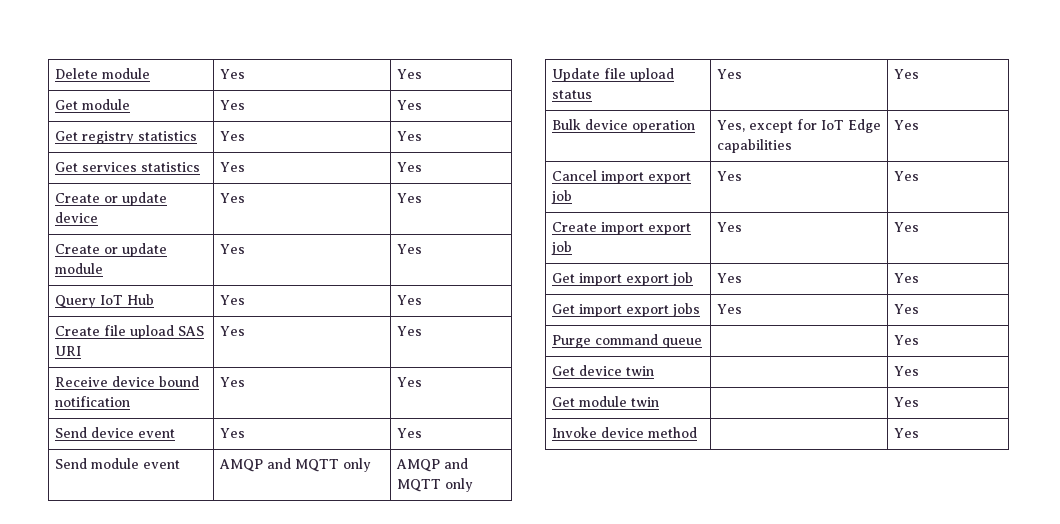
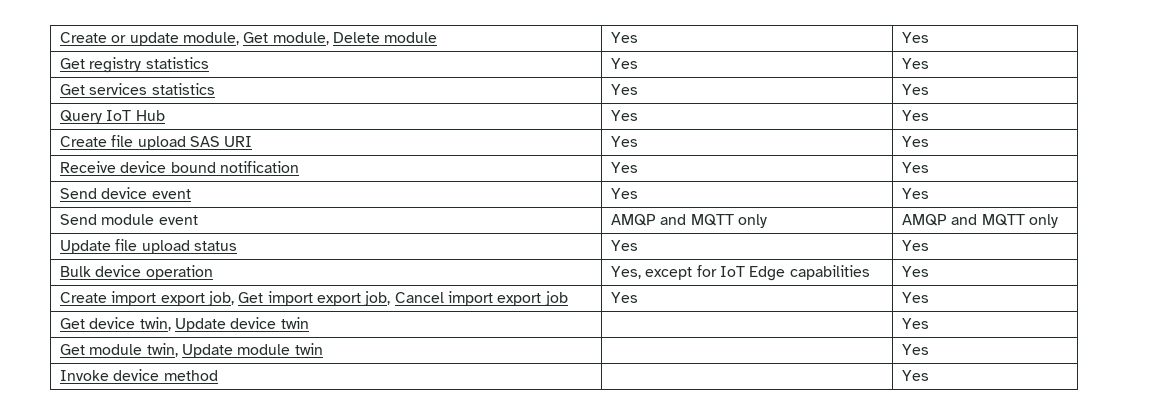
(54, 73) none -> [60,32,329,46] Create or update module, Get module,
[54,99,130,110] [219,100,245,110] [396,100,422,110] // Get module | Yes | Yes -> (930, 37) none
[54,192,167,206] [54,212,98,223] [219,193,245,203] [396,193,422,203] [54,243,167,257] [54,263,103,274] [219,244,245,254] [396,244,422,254] // Create or update device | Yes | Yes // Create or update module | Yes | Yes -> (930, 89) none
(919, 125) none -> [60,291,391,306] Create import export job, Get import export job,
[551,222,691,235] [550,241,572,255] [716,222,742,232] [893,222,919,232] [551,272,693,286] [716,273,742,283] [893,273,919,283] [551,303,700,317] [716,304,742,314] [893,304,919,314] [551,334,702,348] [893,335,919,345] [551,366,575,376] Create import export job | Yes | Yes // Get import export job | Yes | Yes // Get import export jobs | Yes | Yes // Purge command queue | | Yes // Get -> [60,317,227,332] Get device twin, Update
(627, 401) none -> [146,343,291,358] twin, Update module

